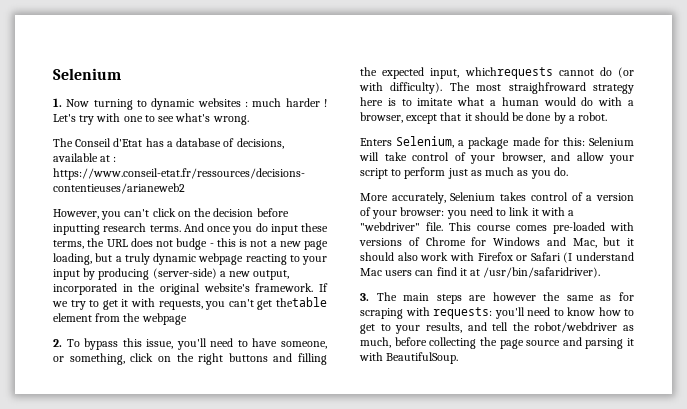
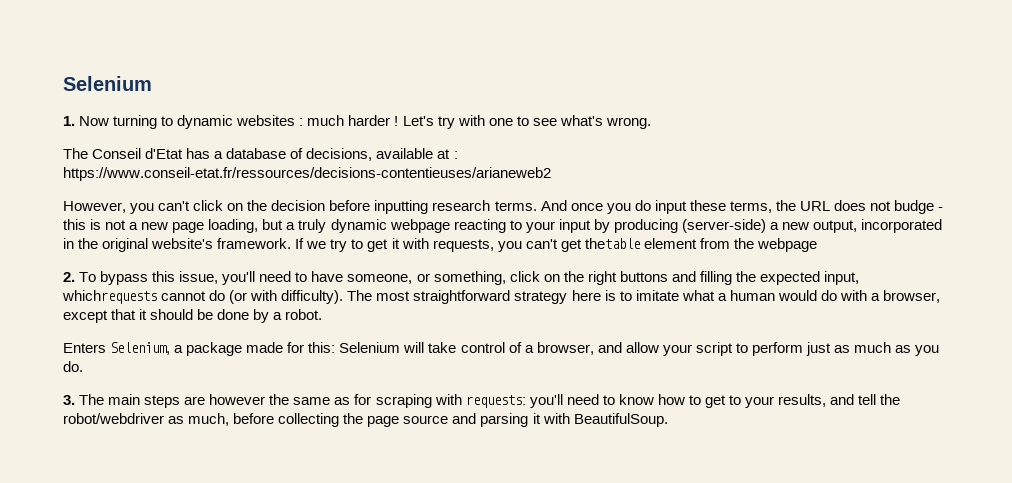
[508,82,586,94] straighfroward -> [413,290,511,304] straightforward
[470,155,495,164] your -> [524,345,534,353] a
[360,192,634,204] [360,207,575,219] [360,222,634,234] [359,237,634,248] [360,252,634,263] [360,267,601,278] // More accurately, Selenium takes control of a version of your browser: you need to link it with a "webdriver" file. This course comes pre-loaded with versions of Chrome for Windows and Mac, but it should also work with Firefox or Safari (I understand Mac users can find it at /usr/bin/safaridriver). -> (83, 366) none

